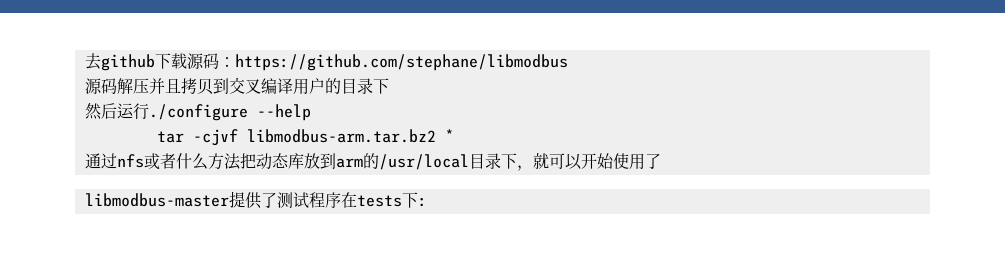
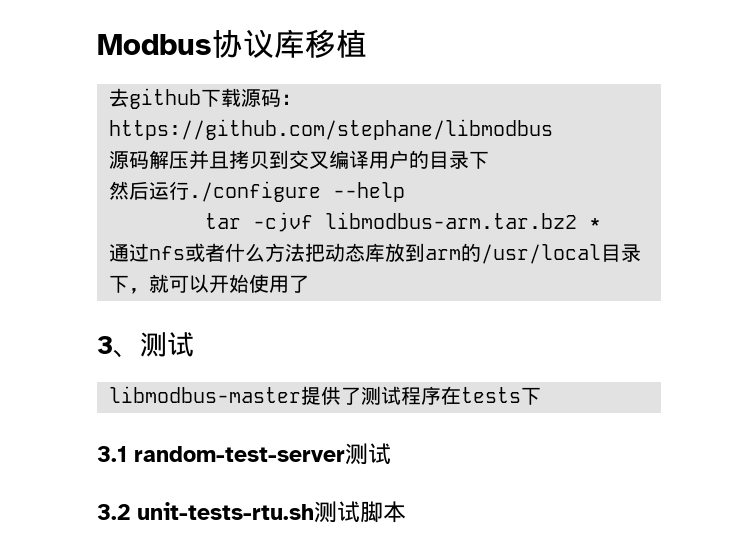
(85, 61) none -> [97,29,367,58] Modbus协议库移植 //
(662, 161) none -> [97,332,194,358] // 3、测试
[418,197,428,207] : -> [97,443,391,465] [97,501,406,523] // 3.1 random-test-server测试 // 3.2 unit-tests-rtu.sh测试脚本

